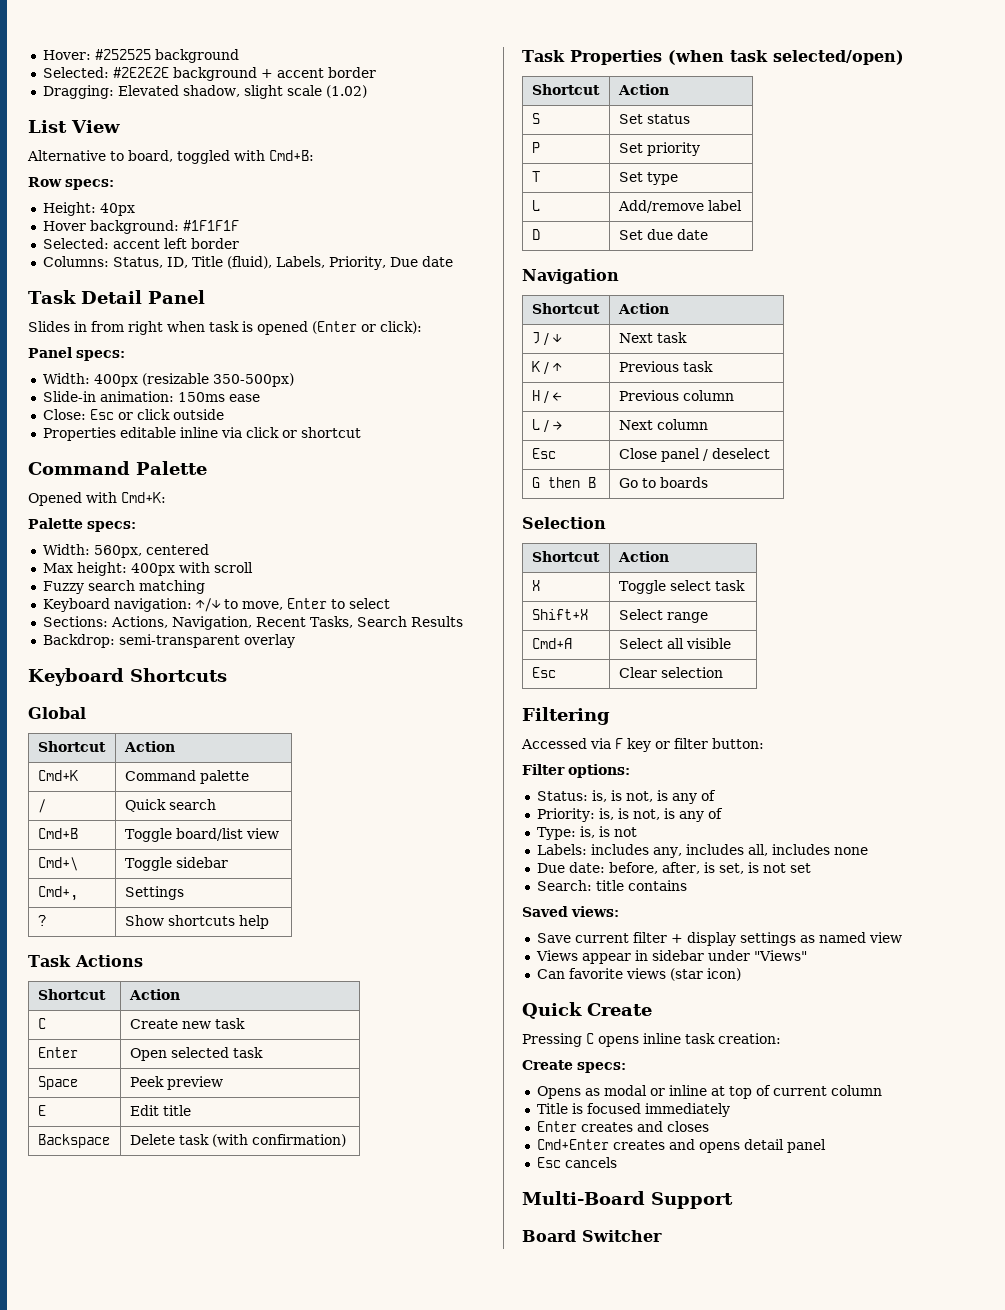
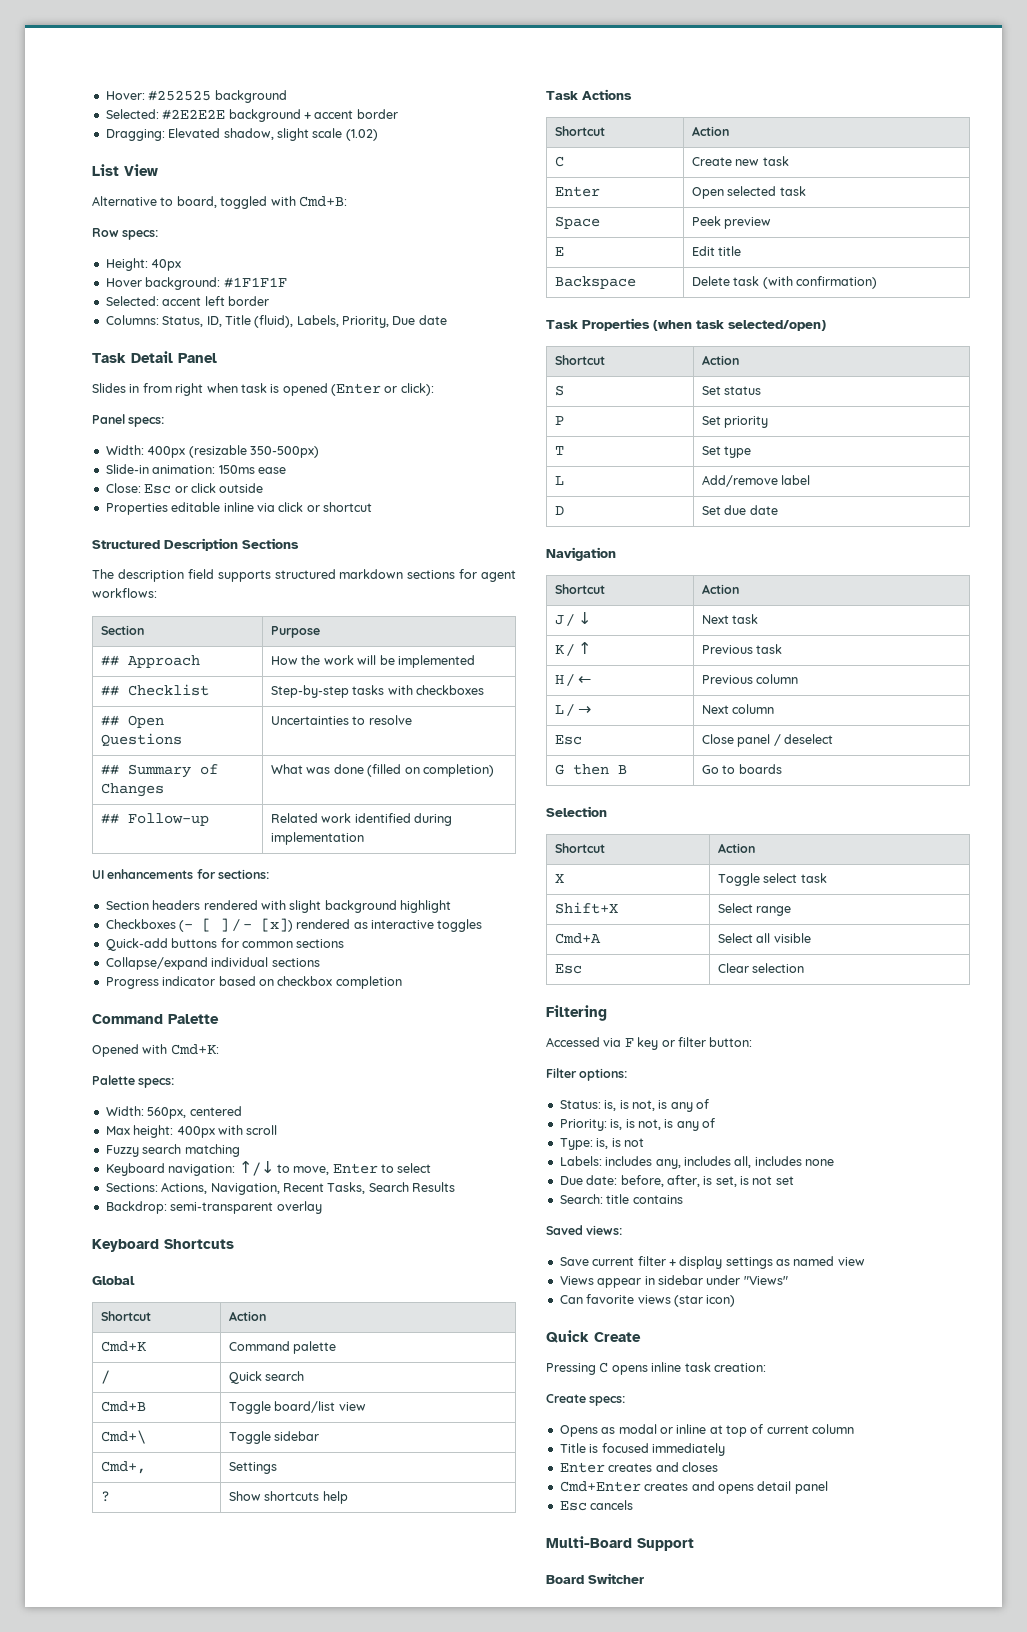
(361, 432) none -> [92,538,299,551] [92,569,516,582] [92,588,157,598] [101,625,145,635] [271,626,321,638] [101,655,201,668] [271,655,475,668] [101,684,210,696] [271,685,485,698] [101,715,165,728] [101,733,183,747] [271,715,412,725] [101,764,219,778] [101,783,165,797] [271,764,494,777] [101,813,210,826] [271,813,453,826] [271,832,365,845] [92,869,270,879] [105,900,451,913] [105,918,483,932] [105,938,345,951] [105,957,320,970] [105,976,402,989] // Structured Description Sections // The description field supports structured markdown sections for agent workflows: // Section | Purpose // ## Approach | How the work will be implemented // ## Checklist | Step-by-step tasks with checkboxes // ## Open Questions | Uncertainties to resolve // ## Summary of Changes | What was done (filled on completion) // ## Follow-up | Related work identified during implementation // UI enhancements for sections: // Section headers rendered with slight background highlight // Checkboxes (- [ ] / - [x]) rendered as interactive toggles // Quick-add buttons for common sections // Collapse/expand individual sections // Progress indicator based on checkbox completion

